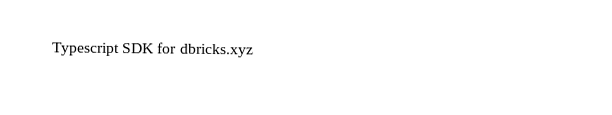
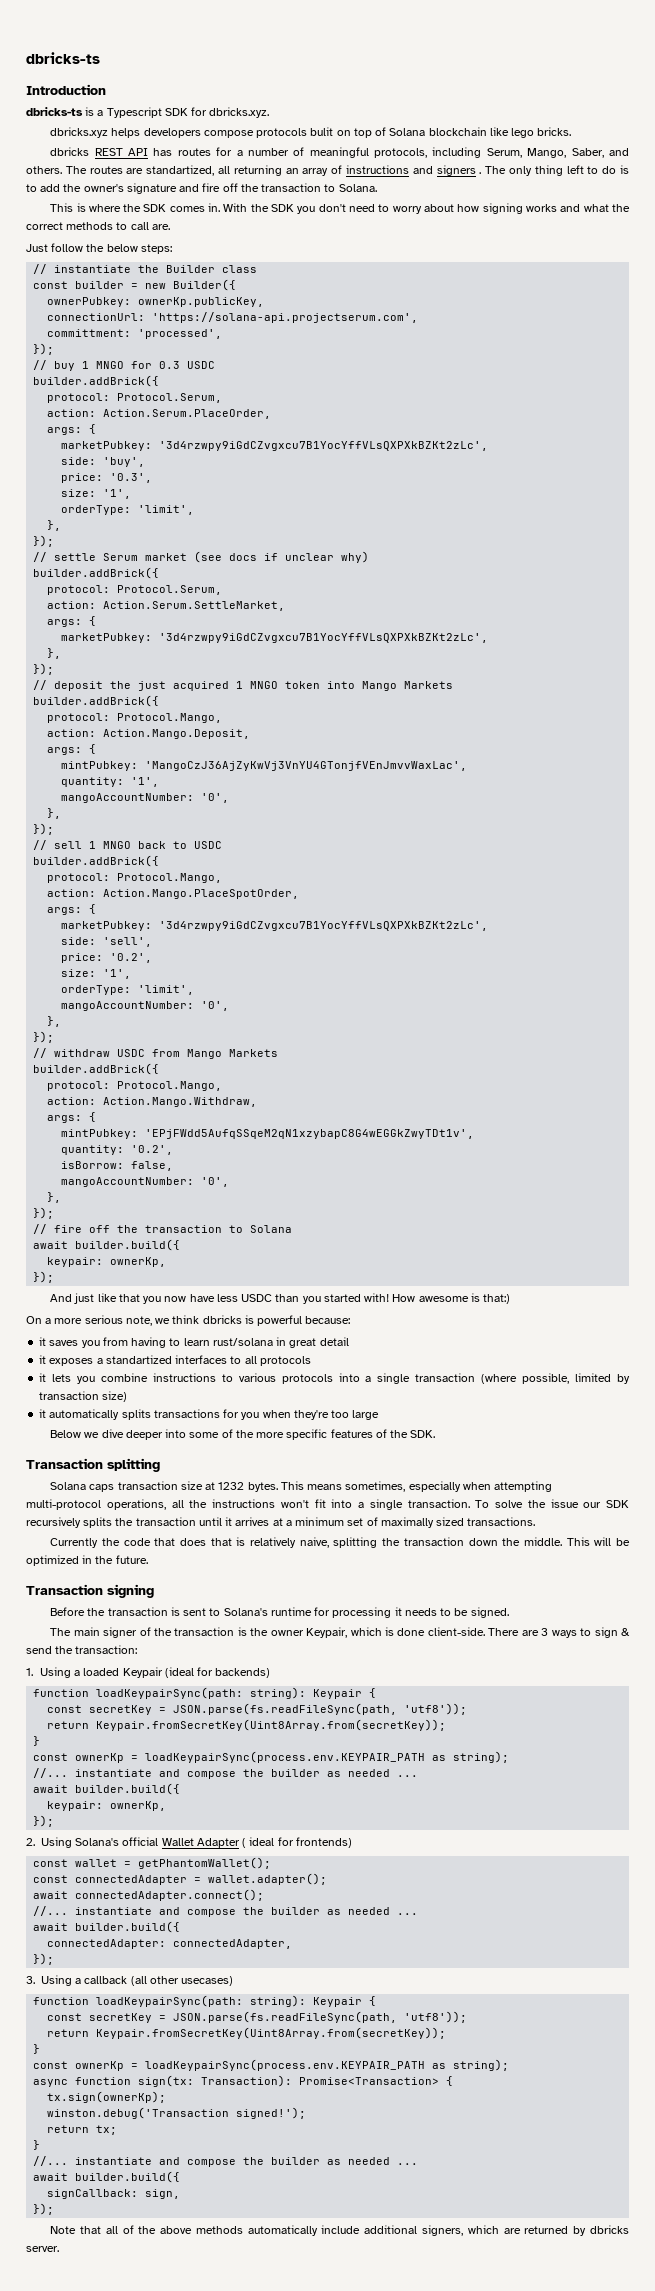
[52,42,254,58] Typescript SDK for dbricks.xyz -> [26,52,100,64] [26,84,106,95] [26,107,270,118] [50,127,572,138] [50,147,629,158] [26,165,629,176] [26,183,377,194] [50,203,631,214] [26,222,170,230] [26,243,172,254] [33,264,258,274] [33,279,237,291] [47,297,265,307] [47,312,419,323] [47,329,223,339] [33,343,55,355] [33,360,216,371] [33,375,160,387] [47,393,223,403] [47,409,272,419] [47,424,97,435] [61,441,489,451] [61,457,146,467] [61,473,153,483] [61,489,132,499] [61,505,195,515] [47,520,62,531] [33,535,55,547] [33,551,370,563] [33,567,160,579] [47,585,223,595] [47,601,286,611] [47,616,97,627] [61,633,489,643] [47,648,62,659] [33,663,55,675] [33,680,454,691] [33,695,160,707] [47,713,223,723] [47,729,251,739] [47,744,97,755] [61,761,468,771] [61,777,160,787] [61,793,230,803] [47,808,62,819] [33,823,55,835] [33,840,223,850] [33,855,160,867] [47,873,223,883] [47,889,300,899] [47,904,97,915] [61,921,489,931] [61,937,153,947] [61,953,153,963] [61,969,132,979] [61,985,195,995] [61,1001,230,1011] [47,1016,62,1027] [33,1031,55,1043] [33,1048,279,1059] [33,1063,160,1075] [47,1081,223,1091] [47,1097,258,1107] [47,1112,97,1123] [61,1129,475,1139] [61,1145,174,1155] [61,1161,174,1171] [61,1177,230,1187] [47,1192,62,1203] [33,1207,55,1219] [33,1224,293,1234] [33,1239,181,1251] [47,1257,167,1267] [33,1271,55,1283] [50,1293,511,1304] [26,1315,351,1326] [39,1337,349,1348] [39,1355,311,1366] [39,1373,630,1384] [39,1391,128,1402] [39,1409,380,1420] [50,1429,436,1440] [26,1458,160,1472] [50,1481,553,1492] [26,1499,629,1510] [26,1517,536,1528] [50,1537,630,1548] [26,1555,148,1566] [26,1584,154,1598] [50,1607,509,1618] [50,1627,630,1638] [26,1645,138,1654] [26,1667,271,1678] [33,1687,377,1699] [47,1703,468,1715] [47,1719,447,1731] [33,1736,41,1746] [33,1751,510,1763] [33,1768,419,1779] [33,1783,181,1795] [47,1801,167,1811] [33,1815,55,1827] [26,1837,352,1848] [33,1857,272,1869] [33,1873,328,1885] [33,1889,265,1901] [33,1906,419,1917] [33,1921,181,1933] [47,1939,293,1949] [33,1953,55,1965] [26,1975,234,1986] [33,1995,377,2007] [47,2011,468,2023] [47,2027,447,2039] [33,2044,41,2054] [33,2059,510,2071] [33,2075,454,2087] [47,2091,167,2103] [47,2107,307,2119] [47,2125,118,2135] [33,2140,41,2150] [33,2156,419,2167] [33,2171,181,2183] [47,2189,181,2199] [33,2203,55,2215] [50,2225,629,2236] [26,2246,59,2252] dbricks-ts // Introduction // dbricks-ts is a Typescript SDK for dbricks.xyz. // dbricks.xyz helps developers compose protocols bulit on top of Solana blockchain like lego bricks. // dbricks REST API has routes for a number of meaningful protocols, including Serum, Mango, Saber, and others. The routes are standartized, all returning an array of instructions and signers . The only thing left to do is to add the owner's signature and fire off the transaction to Solana. // This is where the SDK comes in. With the SDK you don't need to worry about how signing works and what the correct methods to call are. // Just follow the below steps: // // instantiate the Builder class // const builder = new Builder({ // ownerPubkey: ownerKp.publicKey, // connectionUrl: 'https://solana-api.projectserum.com', // committment: 'processed', // }); // // buy 1 MNGO for 0.3 USDC // builder.addBrick({ // protocol: Protocol.Serum, // action: Action.Serum.PlaceOrder, // args: { // marketPubkey: '3d4rzwpy9iGdCZvgxcu7B1YocYffVLsQXPXkBZKt2zLc', // side: 'buy', // price: '0.3', // size: '1', // orderType: 'limit', // }, // }); // // settle Serum market (see docs if unclear why) // builder.addBrick({ // protocol: Protocol.Serum, // action: Action.Serum.SettleMarket, // args: { // marketPubkey: '3d4rzwpy9iGdCZvgxcu7B1YocYffVLsQXPXkBZKt2zLc', // }, // }); // // deposit the just acquired 1 MNGO token into Mango Markets // builder.addBrick({ // protocol: Protocol.Mango, // action: Action.Mango.Deposit, // args: { // mintPubkey: 'MangoCzJ36AjZyKwVj3VnYU4GTonjfVEnJmvvWaxLac', // quantity: '1', // mangoAccountNumber: '0', // }, // }); // // sell 1 MNGO back to USDC // builder.addBrick({ // protocol: Protocol.Mango, // action: Action.Mango.PlaceSpotOrder, // args: { // marketPubkey: '3d4rzwpy9iGdCZvgxcu7B1YocYffVLsQXPXkBZKt2zLc', // side: 'sell', // price: '0.2', // size: '1', // orderType: 'limit', // mangoAccountNumber: '0', // }, // }); // // withdraw USDC from Mango Markets // builder.addBrick({ // protocol: Protocol.Mango, // action: Action.Mango.Withdraw, // args: { // mintPubkey: 'EPjFWdd5AufqSSqeM2qN1xzybapC8G4wEGGkZwyTDt1v', // quantity: '0.2', // isBorrow: false, // mangoAccountNumber: '0', // }, // }); // // fire off the transaction to Solana // await builder.build({ // keypair: ownerKp, // }); // And just like that you now have less USDC than you started with! How awesome is that:) // On a more serious note, we think dbricks is powerful because: // it saves you from having to learn rust/solana in great detail // it exposes a standartized interfaces to all protocols // it lets you combine instructions to various protocols into a single transaction (where possible, limited by transaction size) // it automatically splits transactions for you when they're too large // Below we dive deeper into some of the more specific features of the SDK. // Transaction splitting // Solana caps transaction size at 1232 bytes. This means sometimes, especially when attempting multi-protocol operations, all the instructions won't fit into a single transaction. To solve the issue our SDK recursively splits the transaction until it arrives at a minimum set of maximally sized transactions. // Currently the code that does that is relatively naive, splitting the transaction down the middle. This will be optimized in the future. // Transaction signing // Before the transaction is sent to Solana's runtime for processing it needs to be signed. // The main signer of the transaction is the owner Keypair, which is done client-side. There are 3 ways to sign & send the transaction: // 1. Using a loaded Keypair (ideal for backends) // function loadKeypairSync(path: string): Keypair { // const secretKey = JSON.parse(fs.readFileSync(path, 'utf8')); // return Keypair.fromSecretKey(Uint8Array.from(secretKey)); // } // const ownerKp = loadKeypairSync(process.env.KEYPAIR_PATH as string); // //... instantiate and compose the builder as needed ... // await builder.build({ // keypair: ownerKp, // }); // 2. Using Solana's official Wallet Adapter ( ideal for frontends) // const wallet = getPhantomWallet(); // const connectedAdapter = wallet.adapter(); // await connectedAdapter.connect(); // //... instantiate and compose the builder as needed ... // await builder.build({ // connectedAdapter: connectedAdapter, // }); // 3. Using a callback (all other usecases) // function loadKeypairSync(path: string): Keypair { // const secretKey = JSON.parse(fs.readFileSync(path, 'utf8')); // return Keypair.fromSecretKey(Uint8Array.from(secretKey)); // } // const ownerKp = loadKeypairSync(process.env.KEYPAIR_PATH as string); // async function sign(tx: Transaction): Promise<Transaction> { // tx.sign(ownerKp); // winston.debug('Transaction signed!'); // return tx; // } // //... instantiate and compose the builder as needed ... // await builder.build({ // signCallback: sign, // }); // Note that all of the above methods automatically include additional signers, which are returned by dbricks server.

